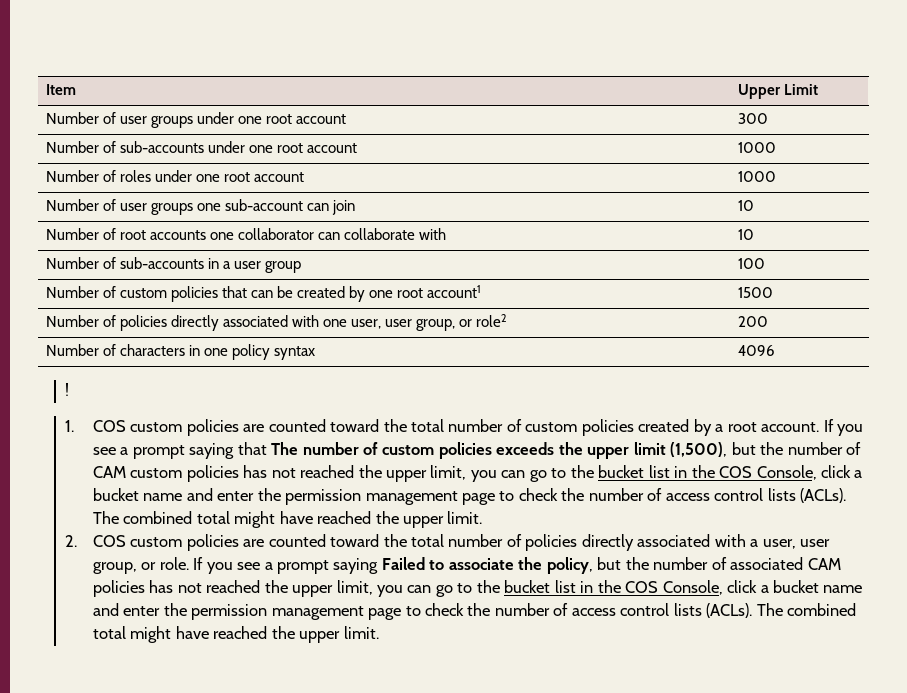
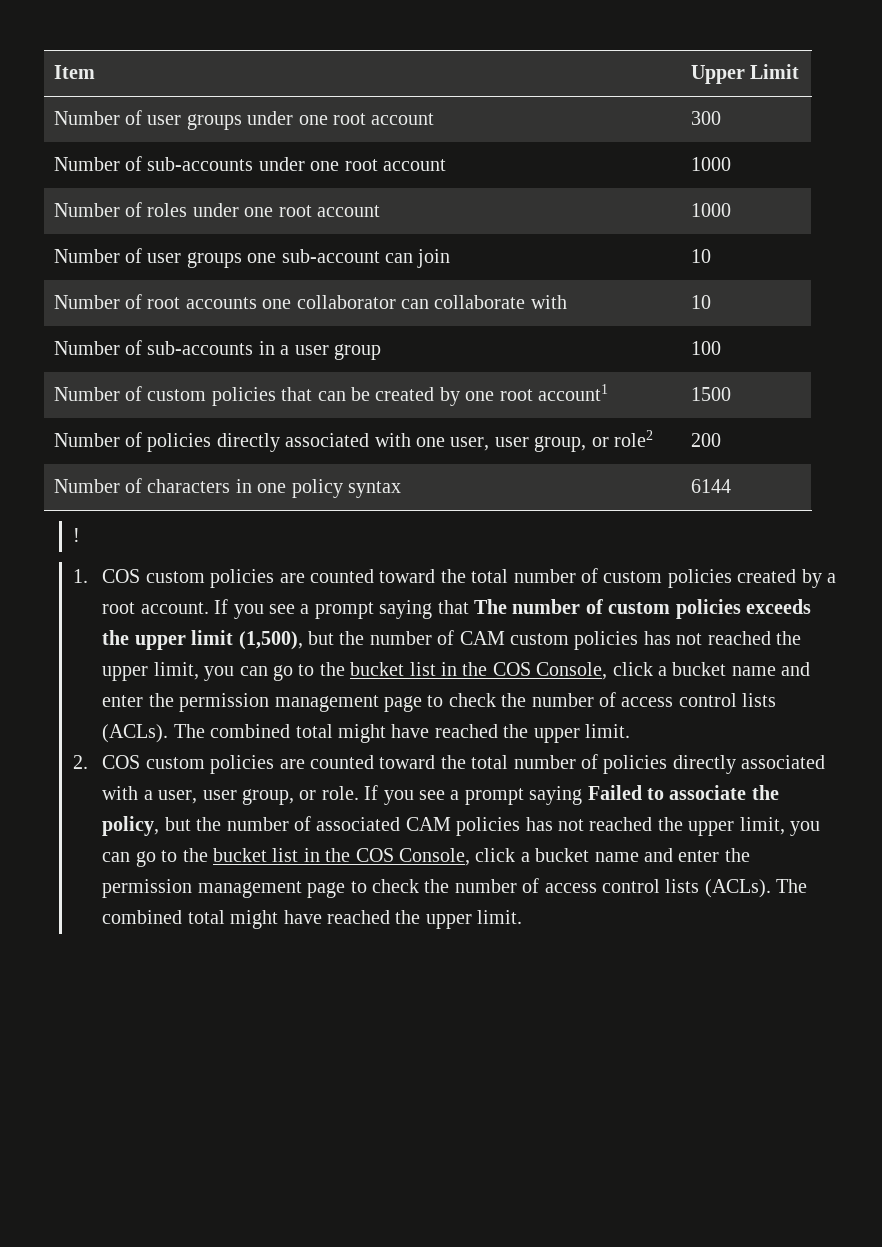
[737,345,775,356] 4096 -> [690,479,731,493] 6144

